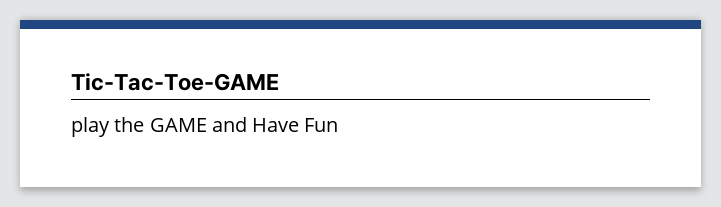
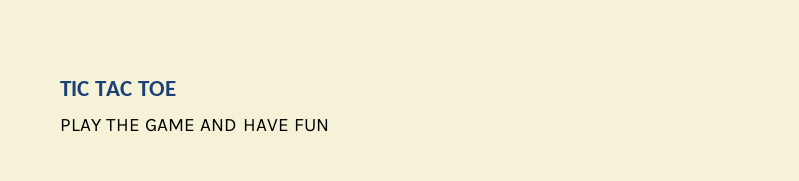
[71,73,279,91] [71,117,339,137] Tic-Tac-Toe-GAME // play the GAME and Have Fun -> [60,81,177,96] [60,118,329,132] TIC TAC TOE // PLAY THE GAME AND HAVE FUN

